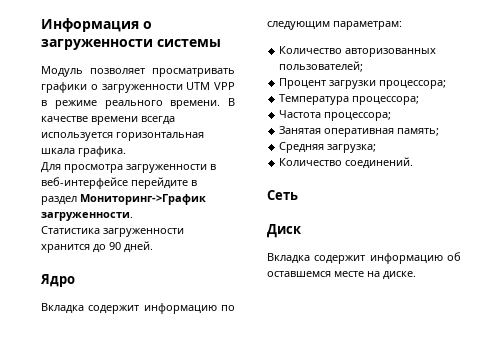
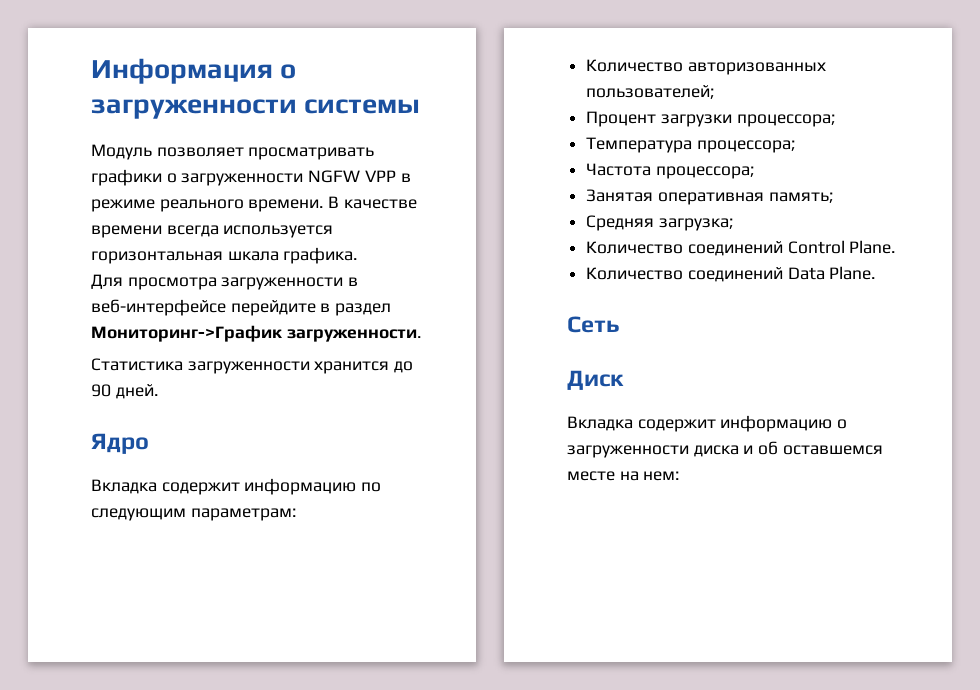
[186,82,211,90] UTM -> [308,170,361,183] NGFW
[345,157,414,169] соединений. -> [687,240,896,256] [586,266,876,282] соединений Control Plane. // Количество соединений Data Plane.
(443, 258) none -> [837,419,848,429] [567,445,754,458] о загруженности диска и
[383,271,416,280] диске. -> [643,471,680,481] нем:

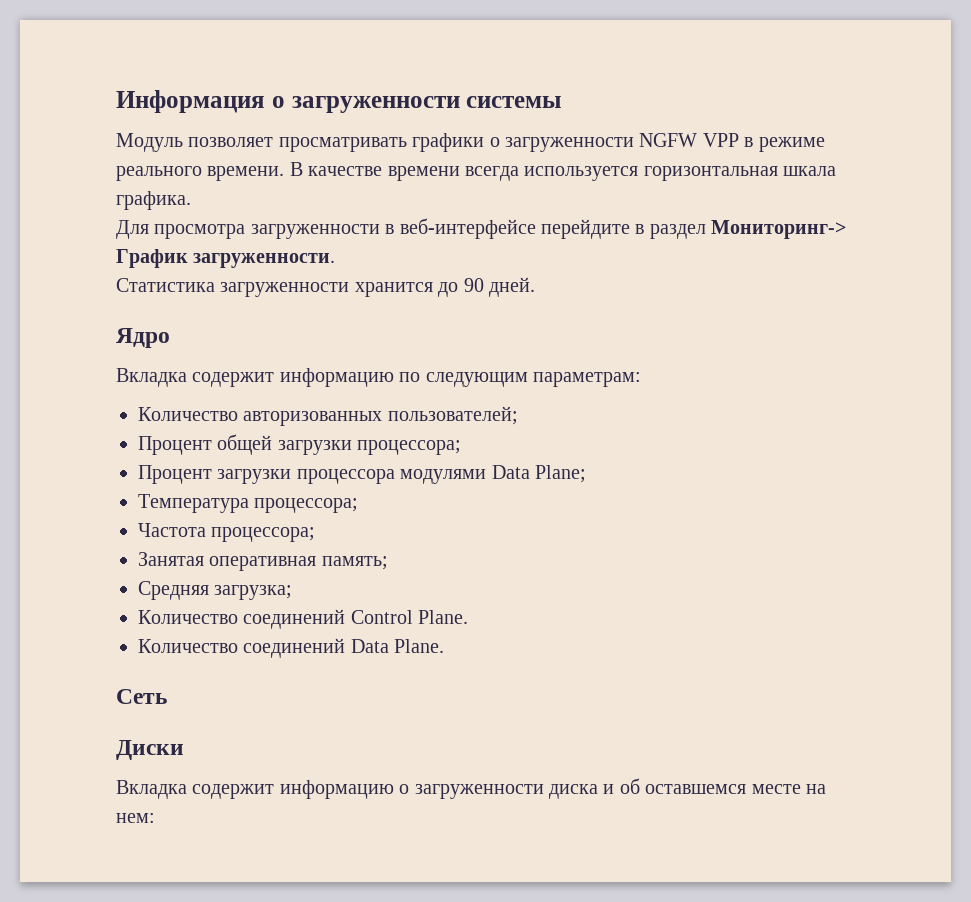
[91,325,283,342] Мониторинг->График -> [711,220,847,239] [116,249,188,268] Мониторинг-> График
(657, 119) none -> [217,434,273,455] общей
(835, 120) none -> [138,465,586,484] // Процент загрузки процессора модулями Data Plane;
[567,370,624,390] Диск -> [116,740,184,760] Диски

